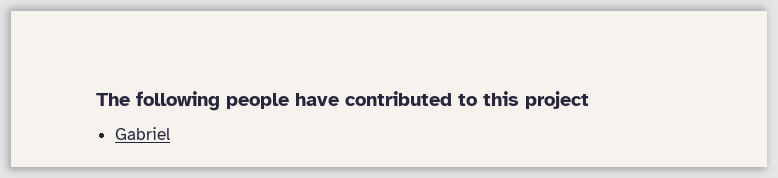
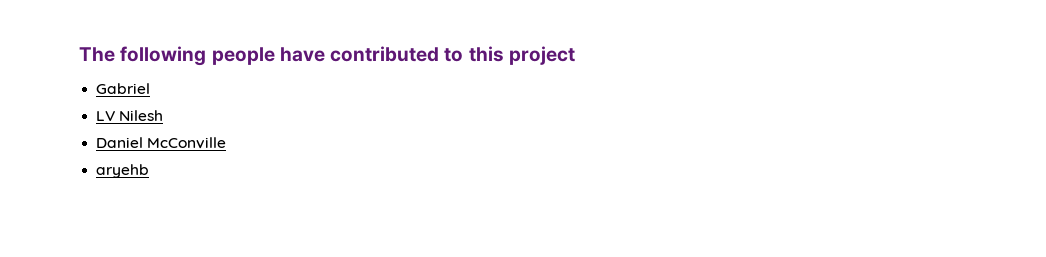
(170, 133) none -> [96,110,164,121] [96,137,227,149] [96,164,150,178] // LV Nilesh // Daniel McConville // aryehb

